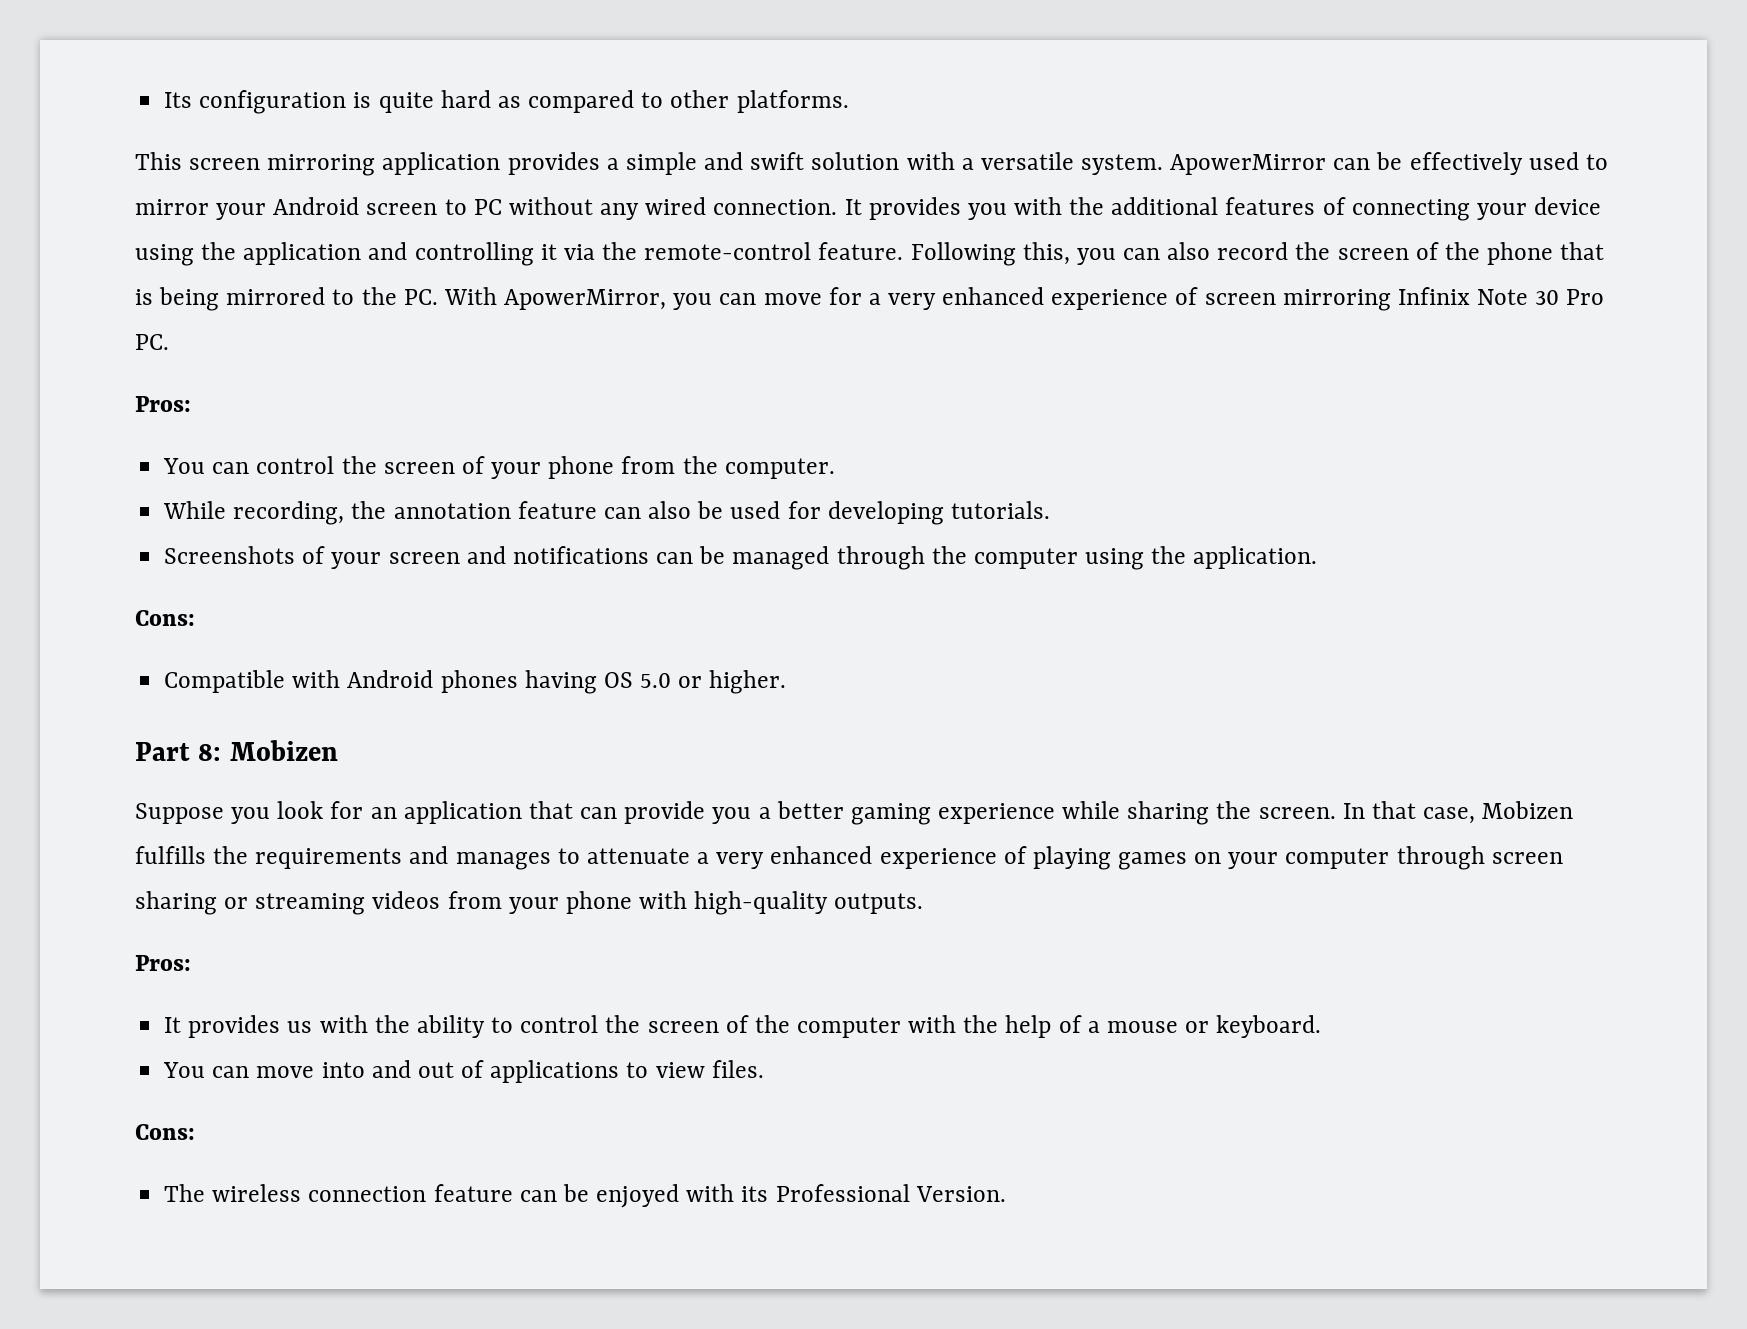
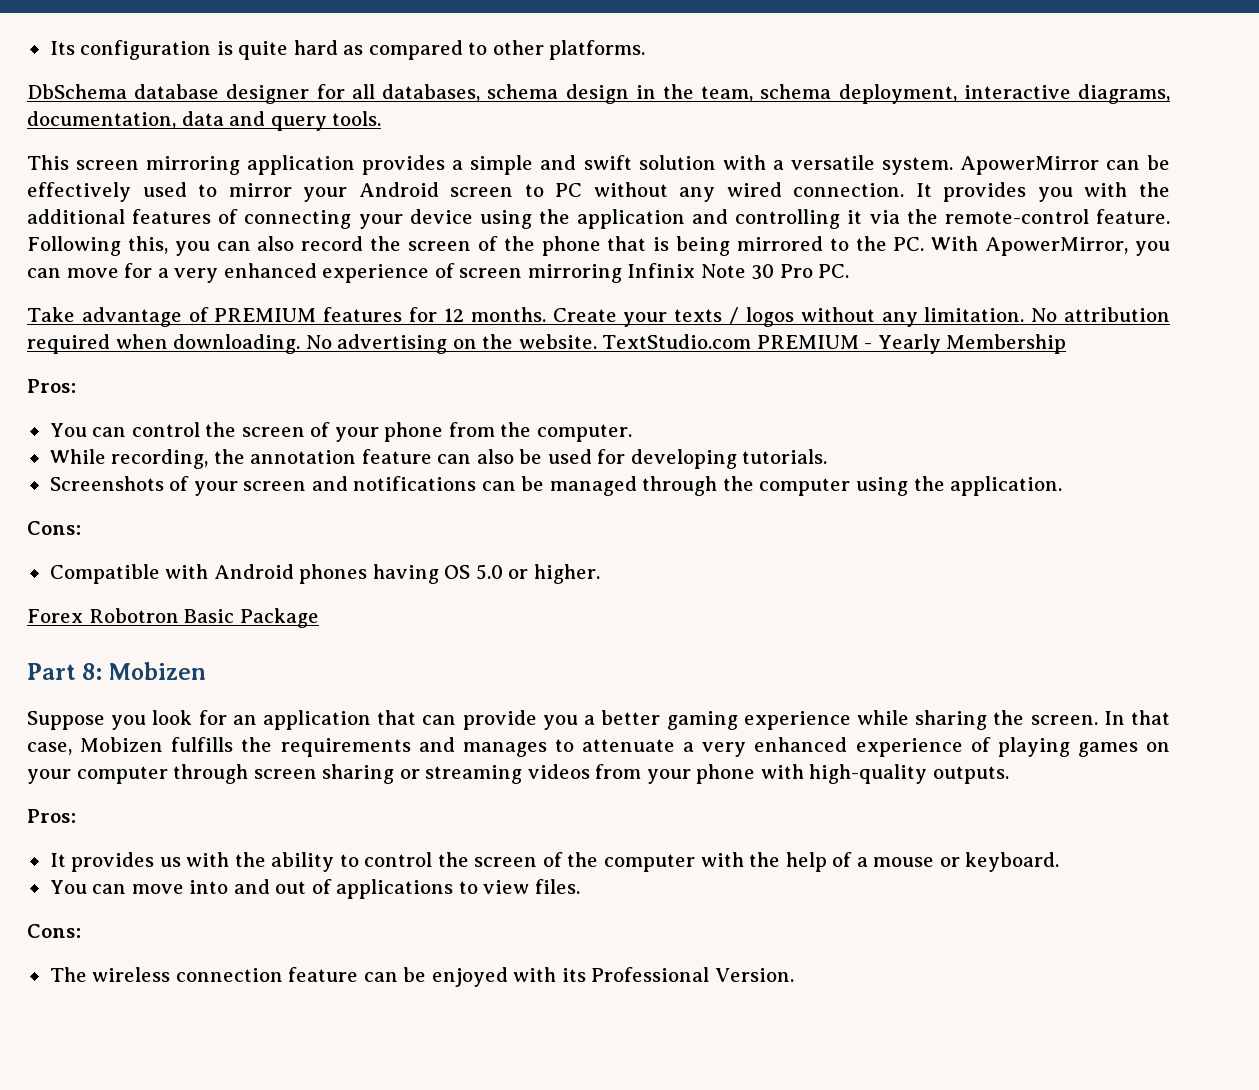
(849, 101) none -> [27,84,1170,104] [27,111,382,131] // DbSchema database designer for all databases, schema design in the team, schema deployment, interactive diagrams, documentation, data and query tools.
(169, 342) none -> [27,307,1170,327] [27,334,1067,354] // Take advantage of PREMIUM features for 12 months. Create your texts / logos without any limitation. No attribution required when downloading. No advertising on the website. TextStudio.com PREMIUM - Yearly Membership
(787, 682) none -> [27,608,319,628] // Forex Robotron Basic Package

